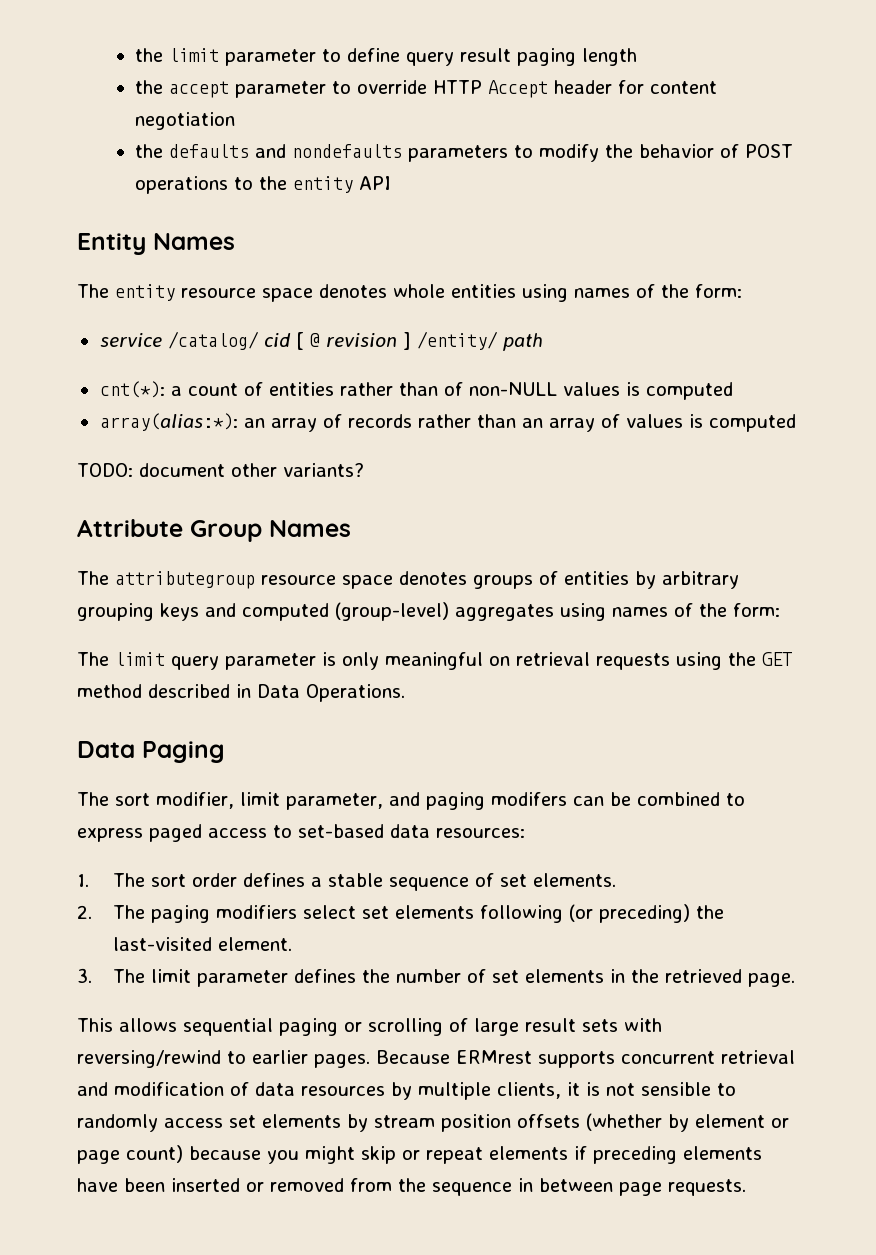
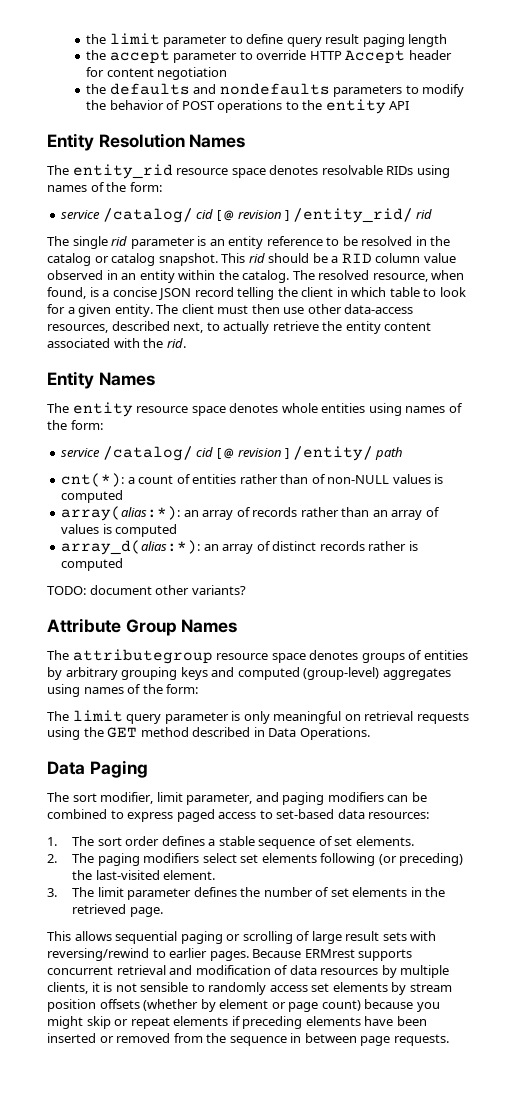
(392, 183) none -> [47,133,246,151] [47,164,450,179] [47,182,162,192] [61,208,433,223] [47,236,451,249] [47,253,456,266] [47,270,465,283] [47,287,466,300] [47,304,414,317] [47,321,432,334] [47,338,186,348] // Entity Resolution Names // The entity_rid resource space denotes resolvable RIDs using names of the form: // service /catalog/ cid [ @ revision ] /entity_rid/ rid // The single rid parameter is an entity reference to be resolved in the catalog or catalog snapshot. This rid should be a RID column value observed in an entity within the catalog. The resolved resource, when found, is a concise JSON record telling the client in which table to look for a given entity. The client must then use other data-access resources, described next, to actually retrieve the entity content associated with the rid.
(796, 423) none -> [61,540,418,555] [61,558,124,571] // array_d(alias:*): an array of distinct records rather is computed
[491,792,567,806] modifers -> [327,792,384,802] modifiers

